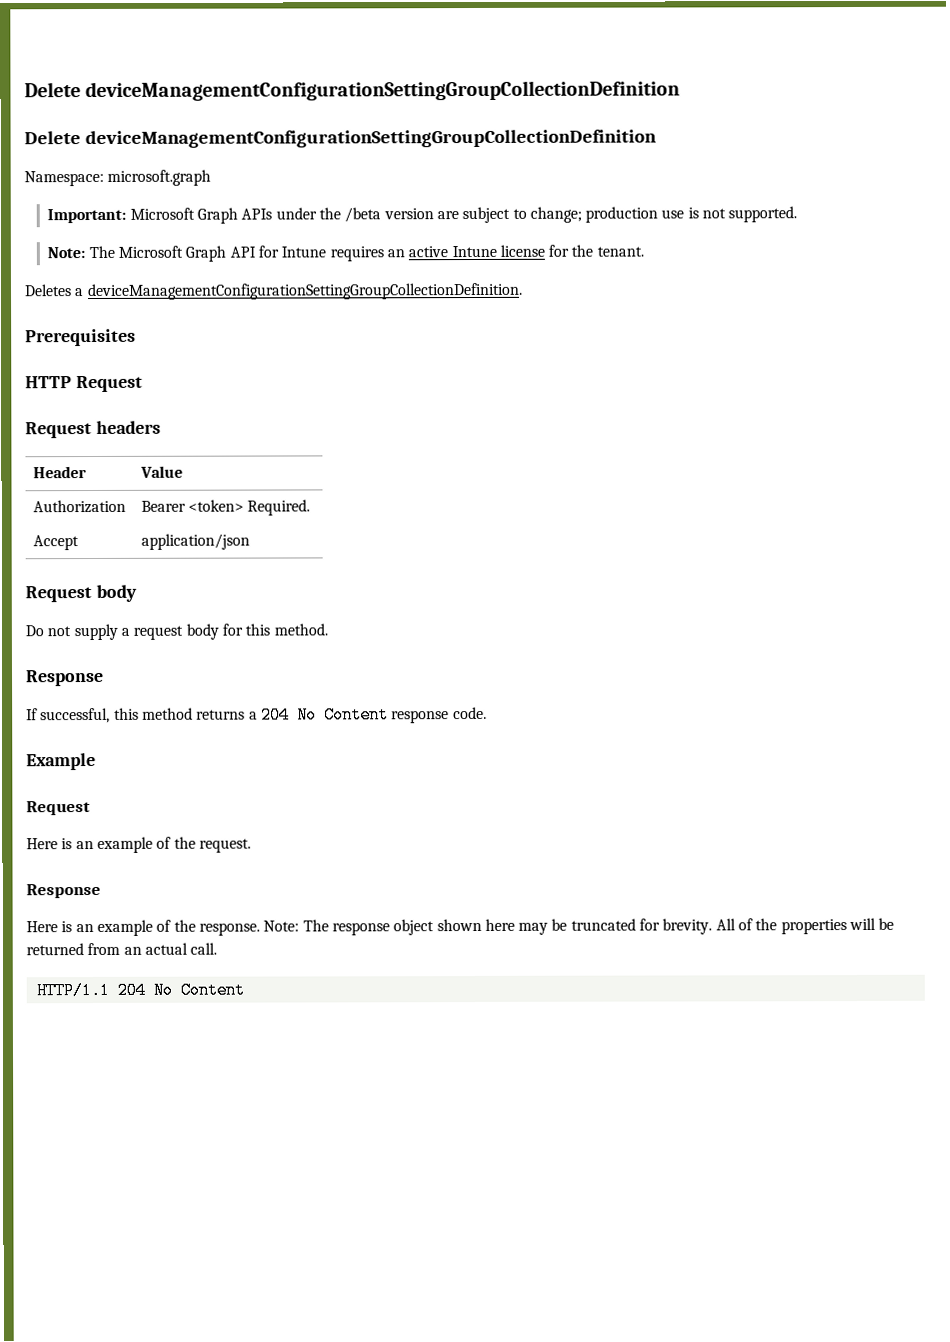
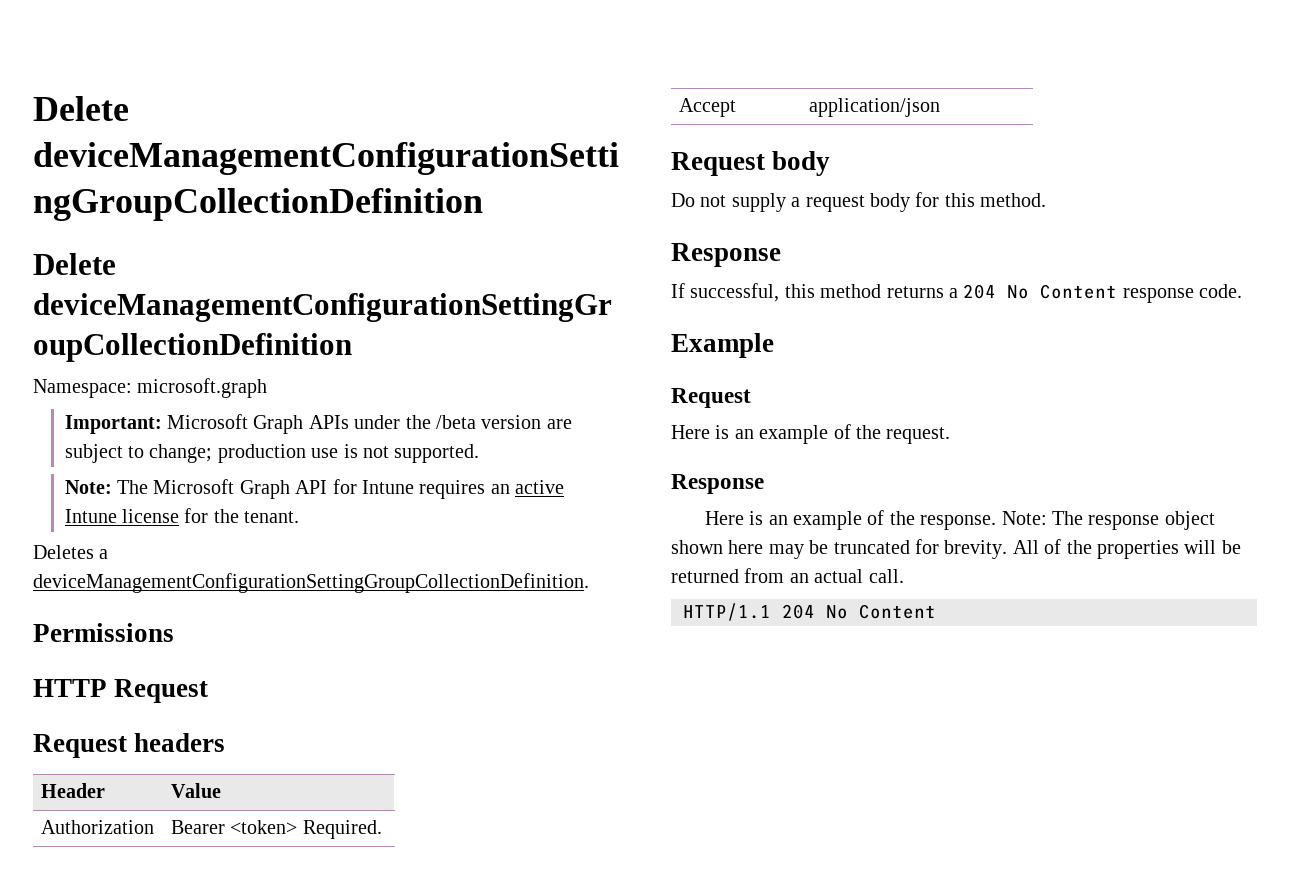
[25,328,136,347] Prerequisites -> [33,623,174,642] Permissions

